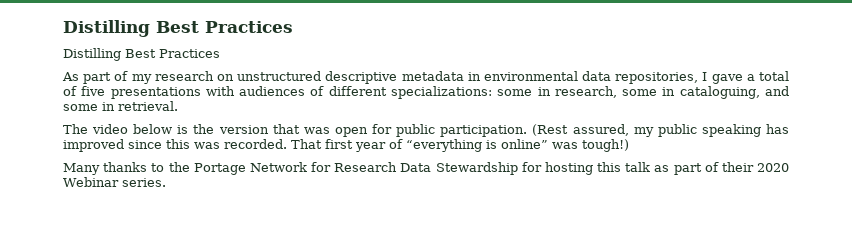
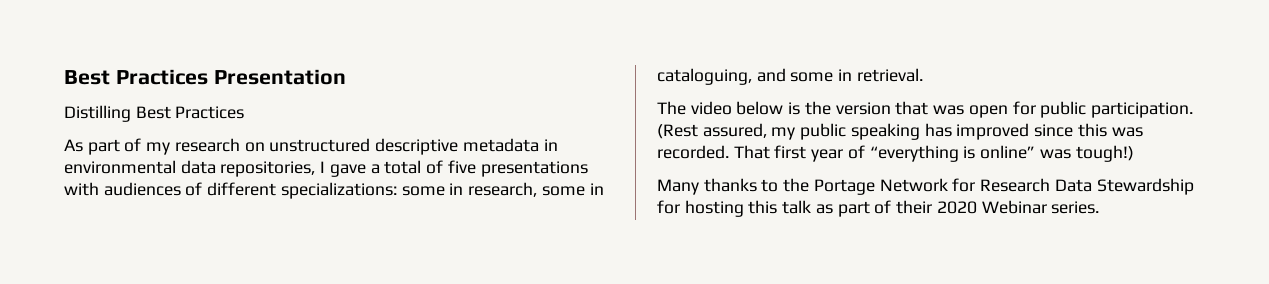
[63,20,293,37] Distilling Best Practices -> [64,69,346,85] Best Practices Presentation

